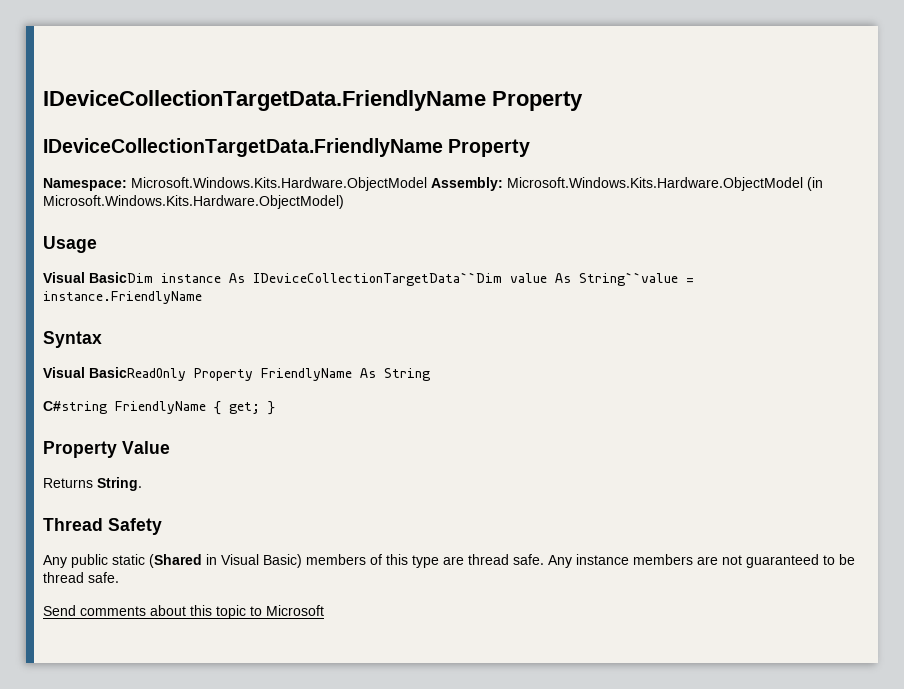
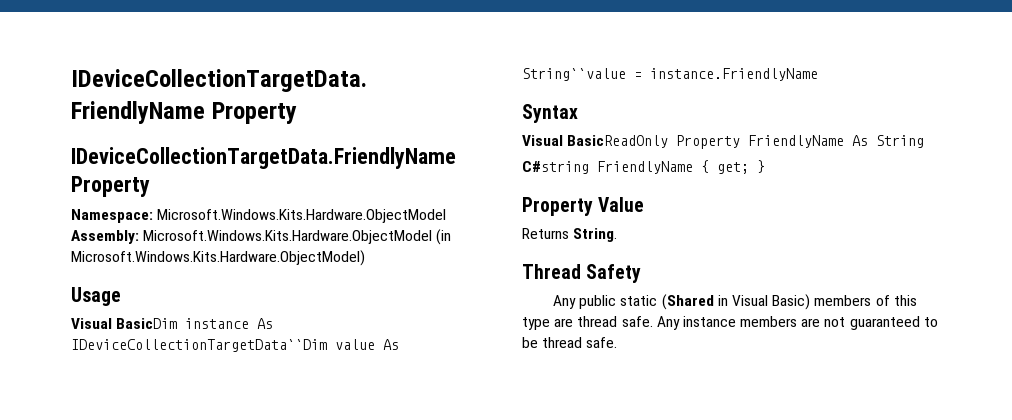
[43,605,324,619] // Send comments about this topic to Microsoft -> (618, 342) none

